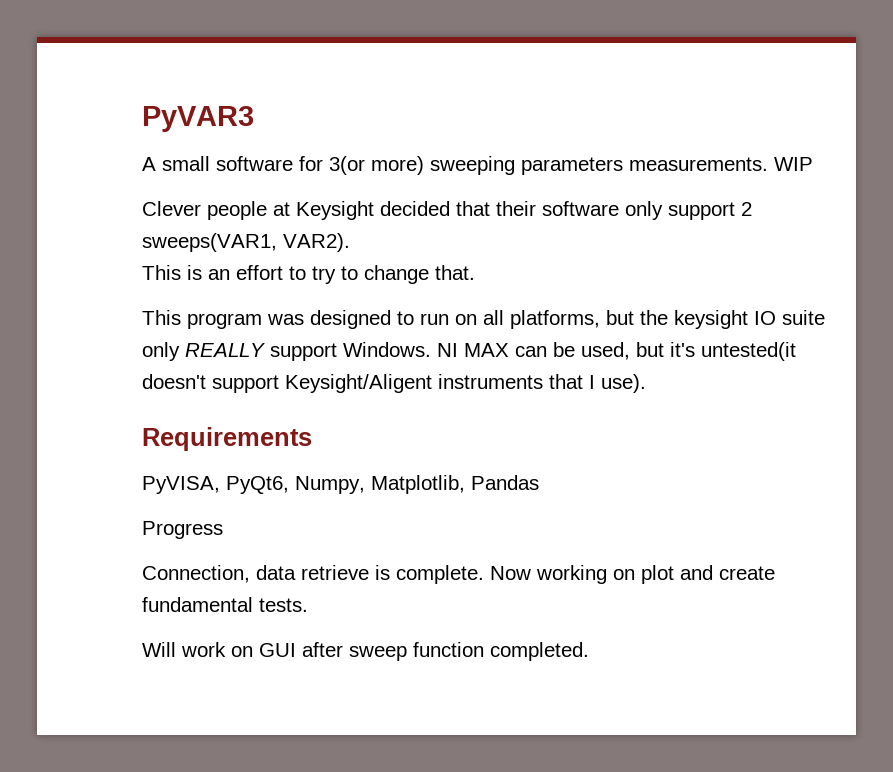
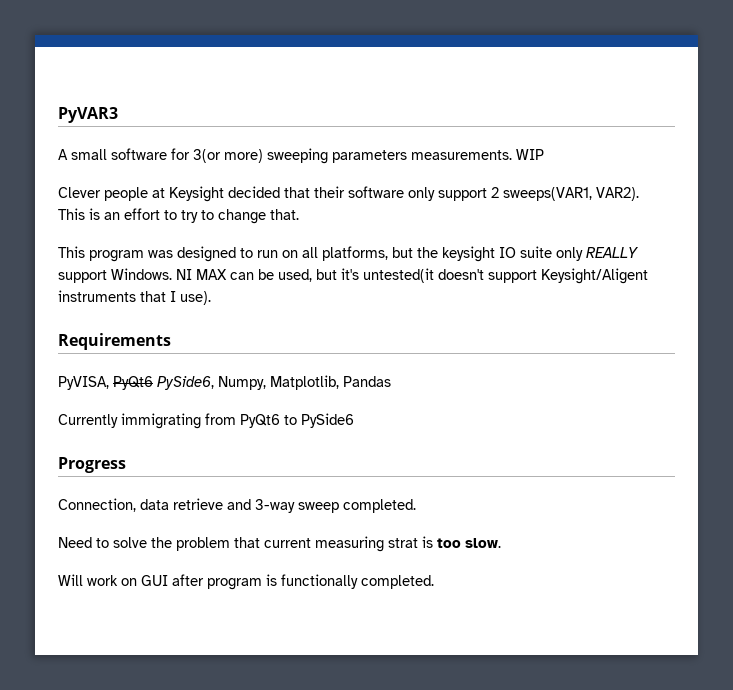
[226,476,289,494] PyQt6, -> [113,376,214,390] PyQt6 PySide6,
[142,521,223,539] [142,565,775,584] [142,597,308,612] Progress // Connection, data retrieve is complete. Now working on plot and create fundamental tests. -> [58,413,354,429] [58,457,126,473] [58,498,416,513] [58,536,501,552] Currently immigrating from PyQt6 to PySide6 // Progress // Connection, data retrieve and 3-way sweep completed. // Need to solve the problem that current measuring strat is too slow.
[349,642,484,661] sweep function -> [207,574,358,590] program is functionally

